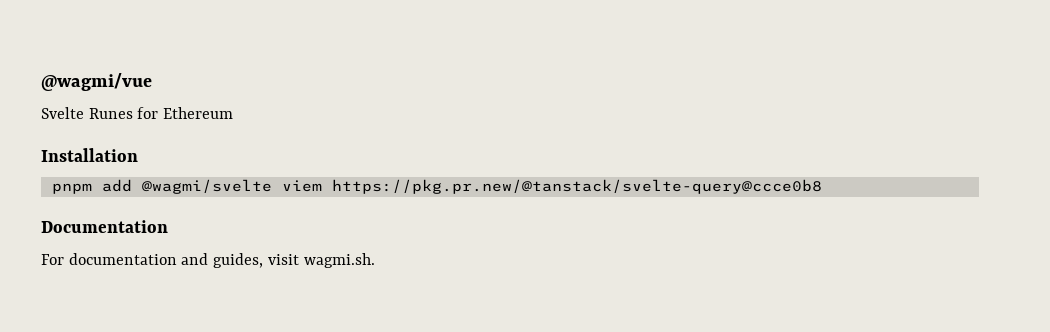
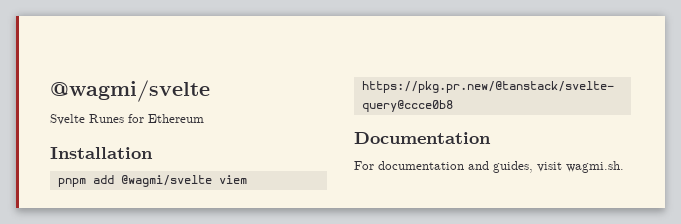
[41,73,152,91] @wagmi/vue -> [50,80,210,102] @wagmi/svelte

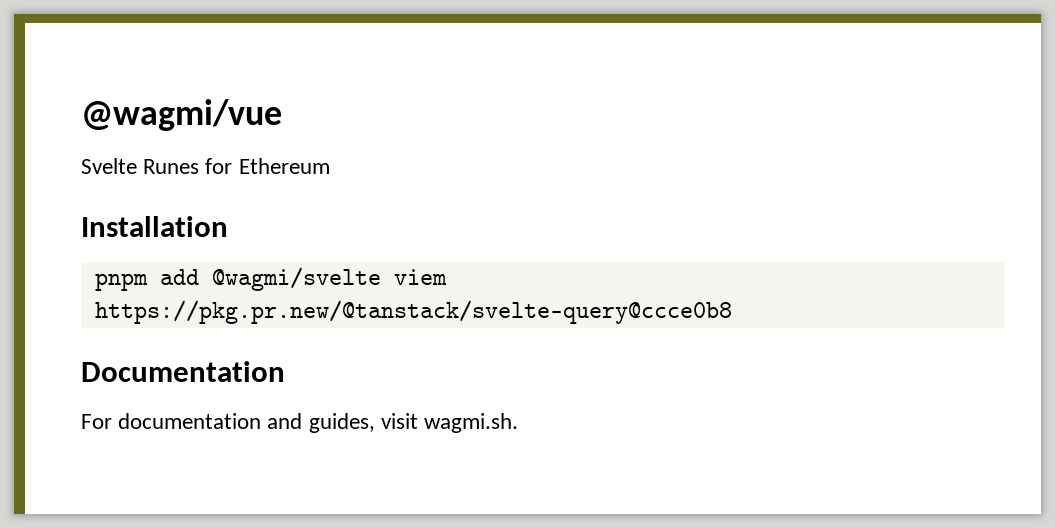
[50,80,210,102] @wagmi/svelte -> [81,99,282,131] @wagmi/vue

